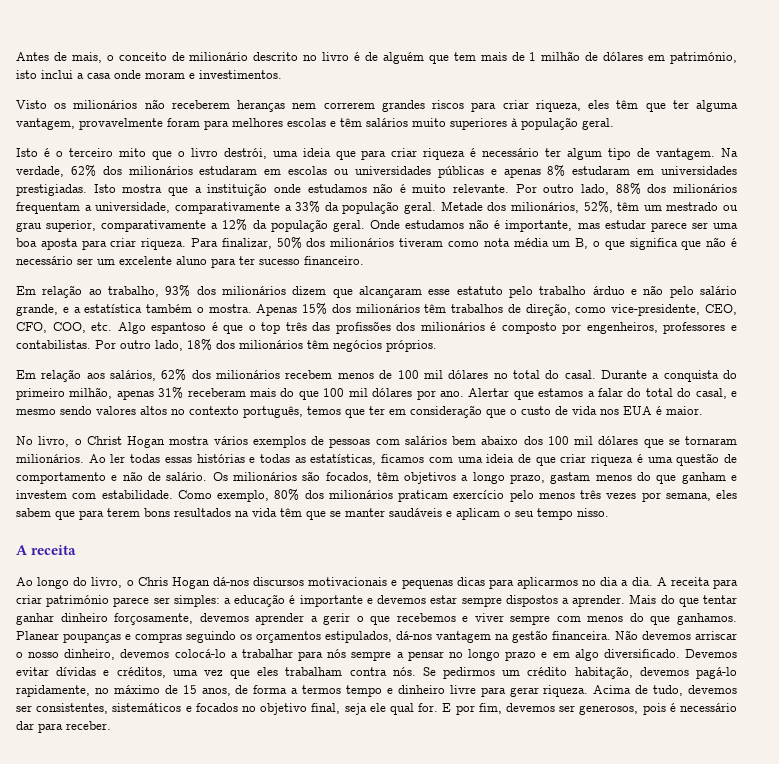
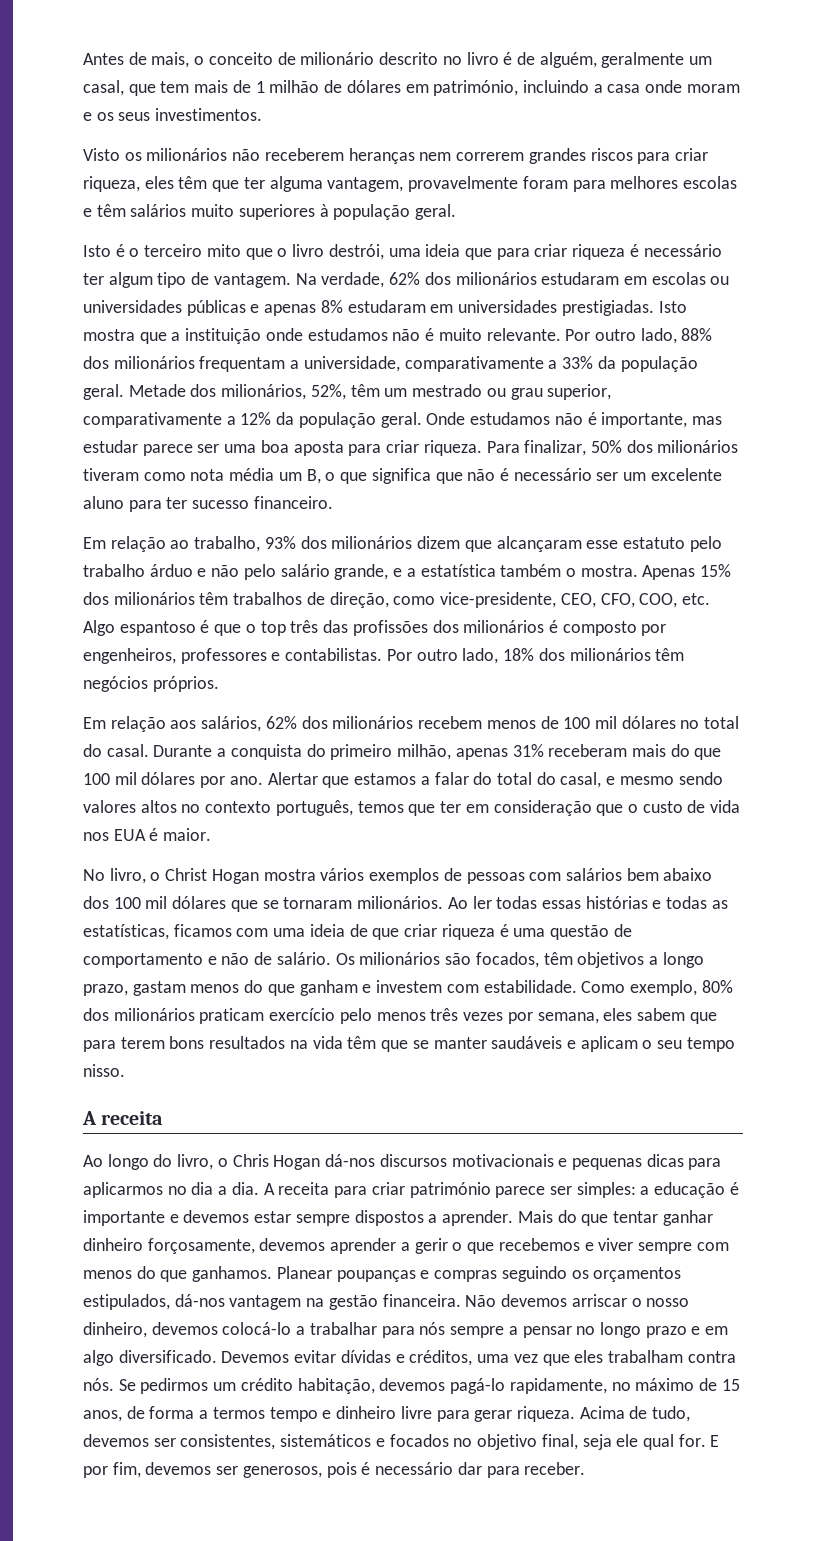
[382,52,424,64] alguém -> [539,52,713,68] [83,80,124,96] alguém, geralmente um casal,
[16,70,73,79] isto inclui -> [522,80,589,93] incluindo
(195, 76) none -> [96,112,151,121] os seus

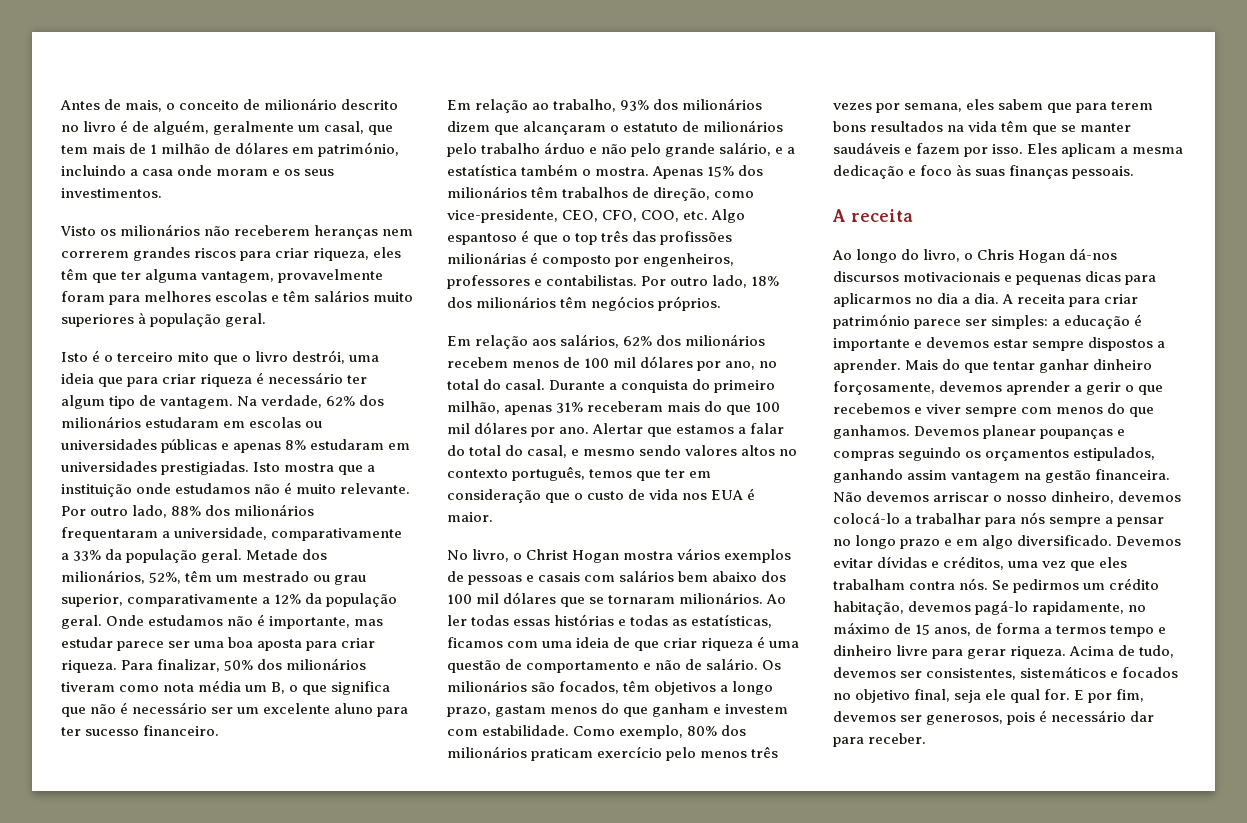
[199,356,286,372] frequentam -> [61,527,158,541] frequentaram
[586,537,685,549] esse estatuto -> [610,120,784,132] o estatuto de milionários
[280,564,389,580] salário grande, -> [665,142,772,157] grande salário,
[432,620,545,633] dos milionários -> [447,252,526,264] milionárias
(676, 722) none -> [697,361,756,371] por ano,
(525, 878) none -> [526,572,581,582] e casais
[580,1036,735,1052] [83,1064,125,1077] aplicam o seu tempo nisso. -> [916,143,1184,157] [833,164,1135,179] fazem por isso. Eles aplicam a mesma dedicação e foco às suas finanças pessoais.
[276,1266,332,1279] Planear -> [914,425,1037,439] Devemos planear
[174,1294,225,1307] dá-nos -> [833,469,948,483] ganhando assim

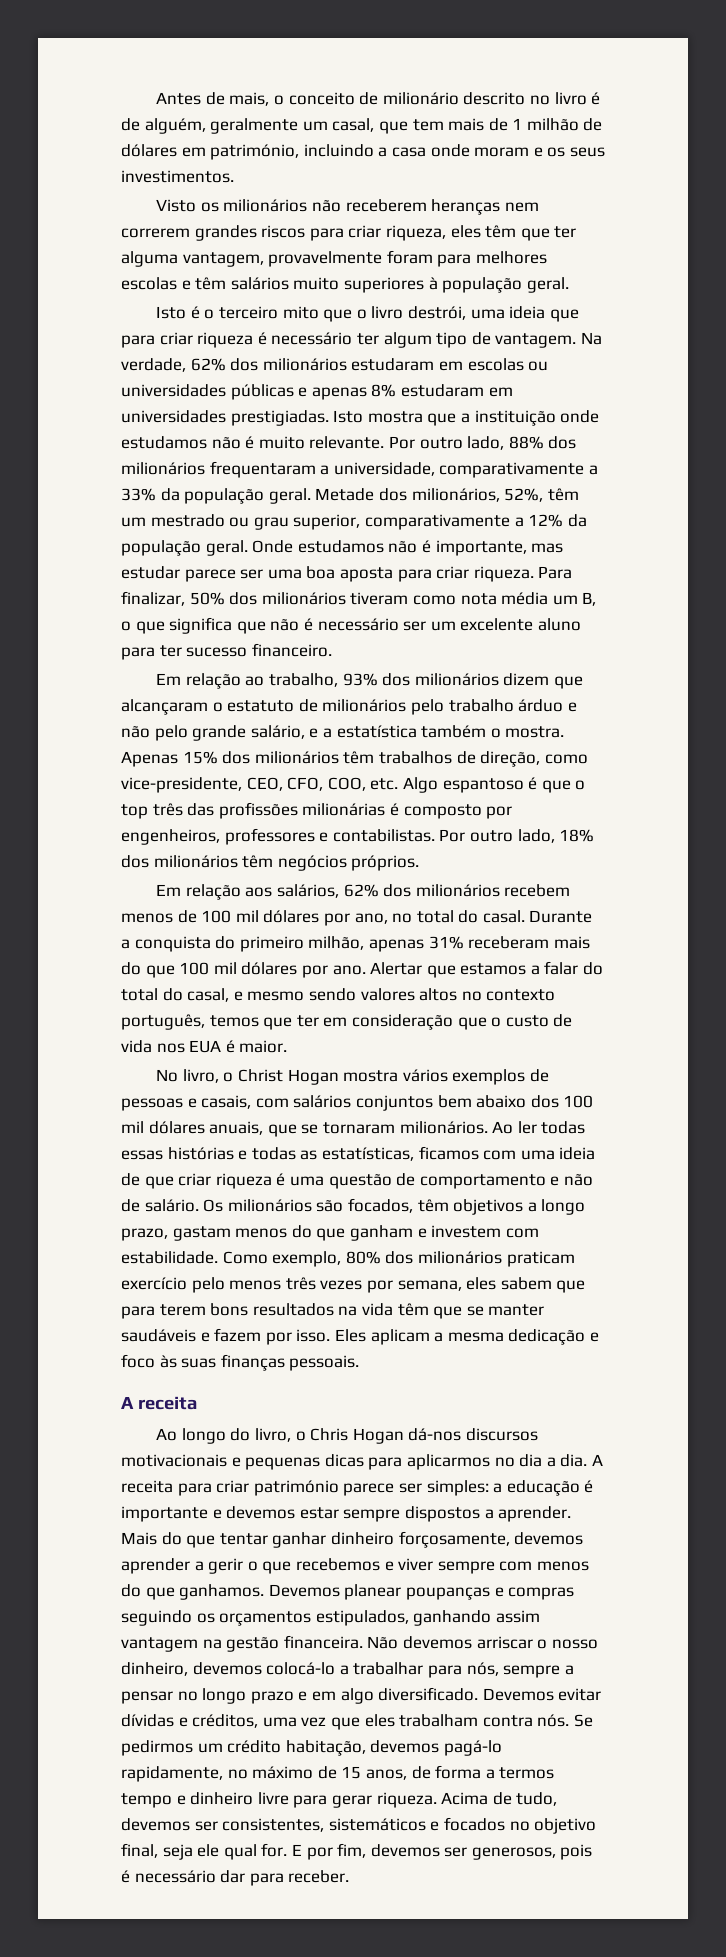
[538,572,581,582] casais -> [201,1095,252,1109] casais,
(675, 576) none -> [355,1095,433,1111] conjuntos
(557, 598) none -> [209,1121,264,1135] anuais,
[1020,512,1046,524] nós -> [466,1662,499,1676] nós,

